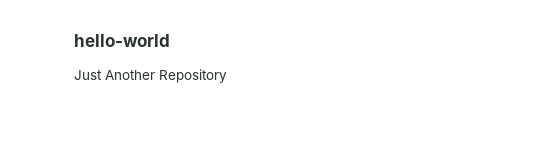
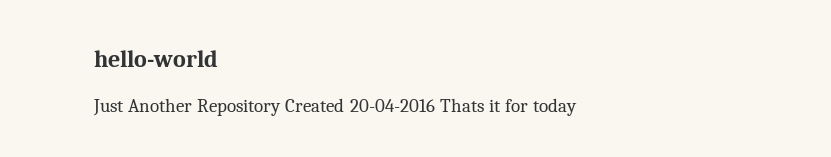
(227, 76) none -> [285,98,578,116] Created 20-04-2016 Thats it for today

